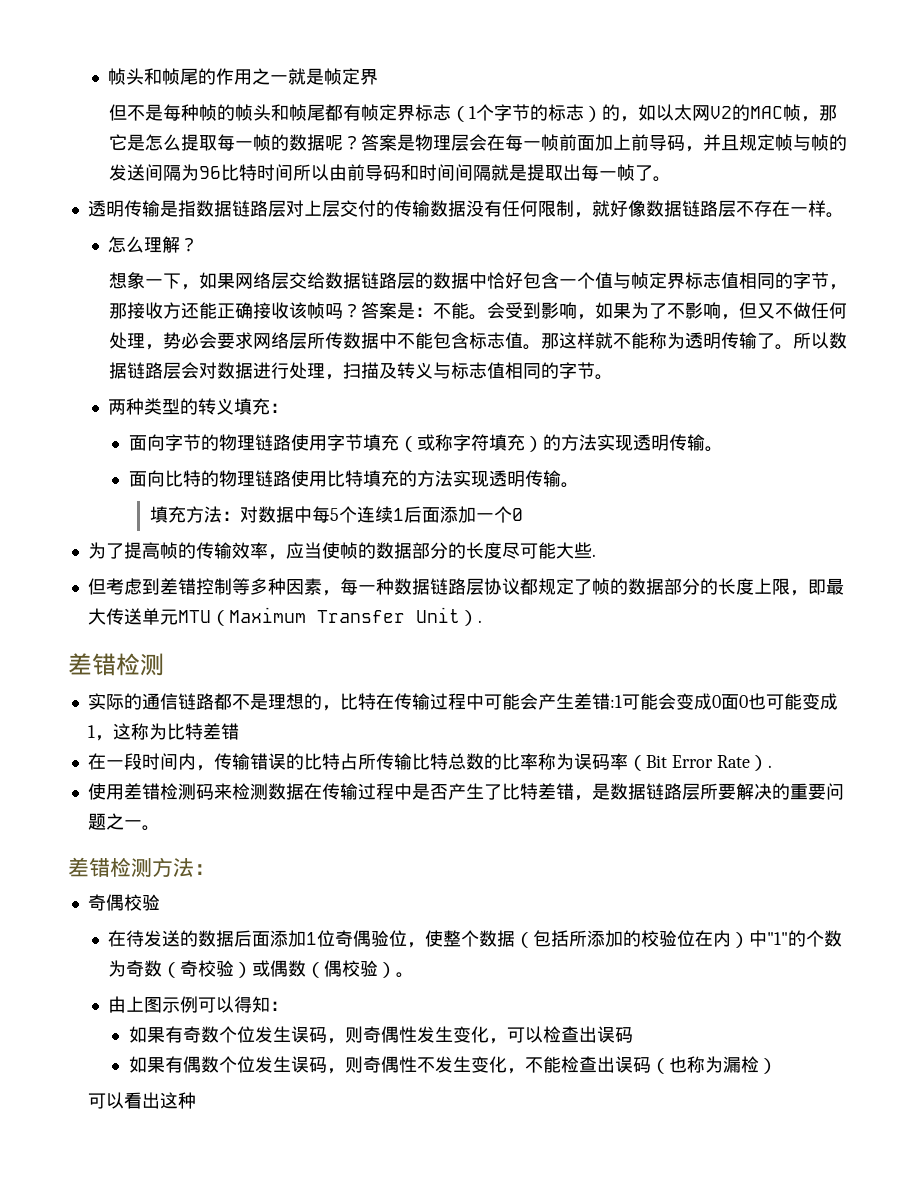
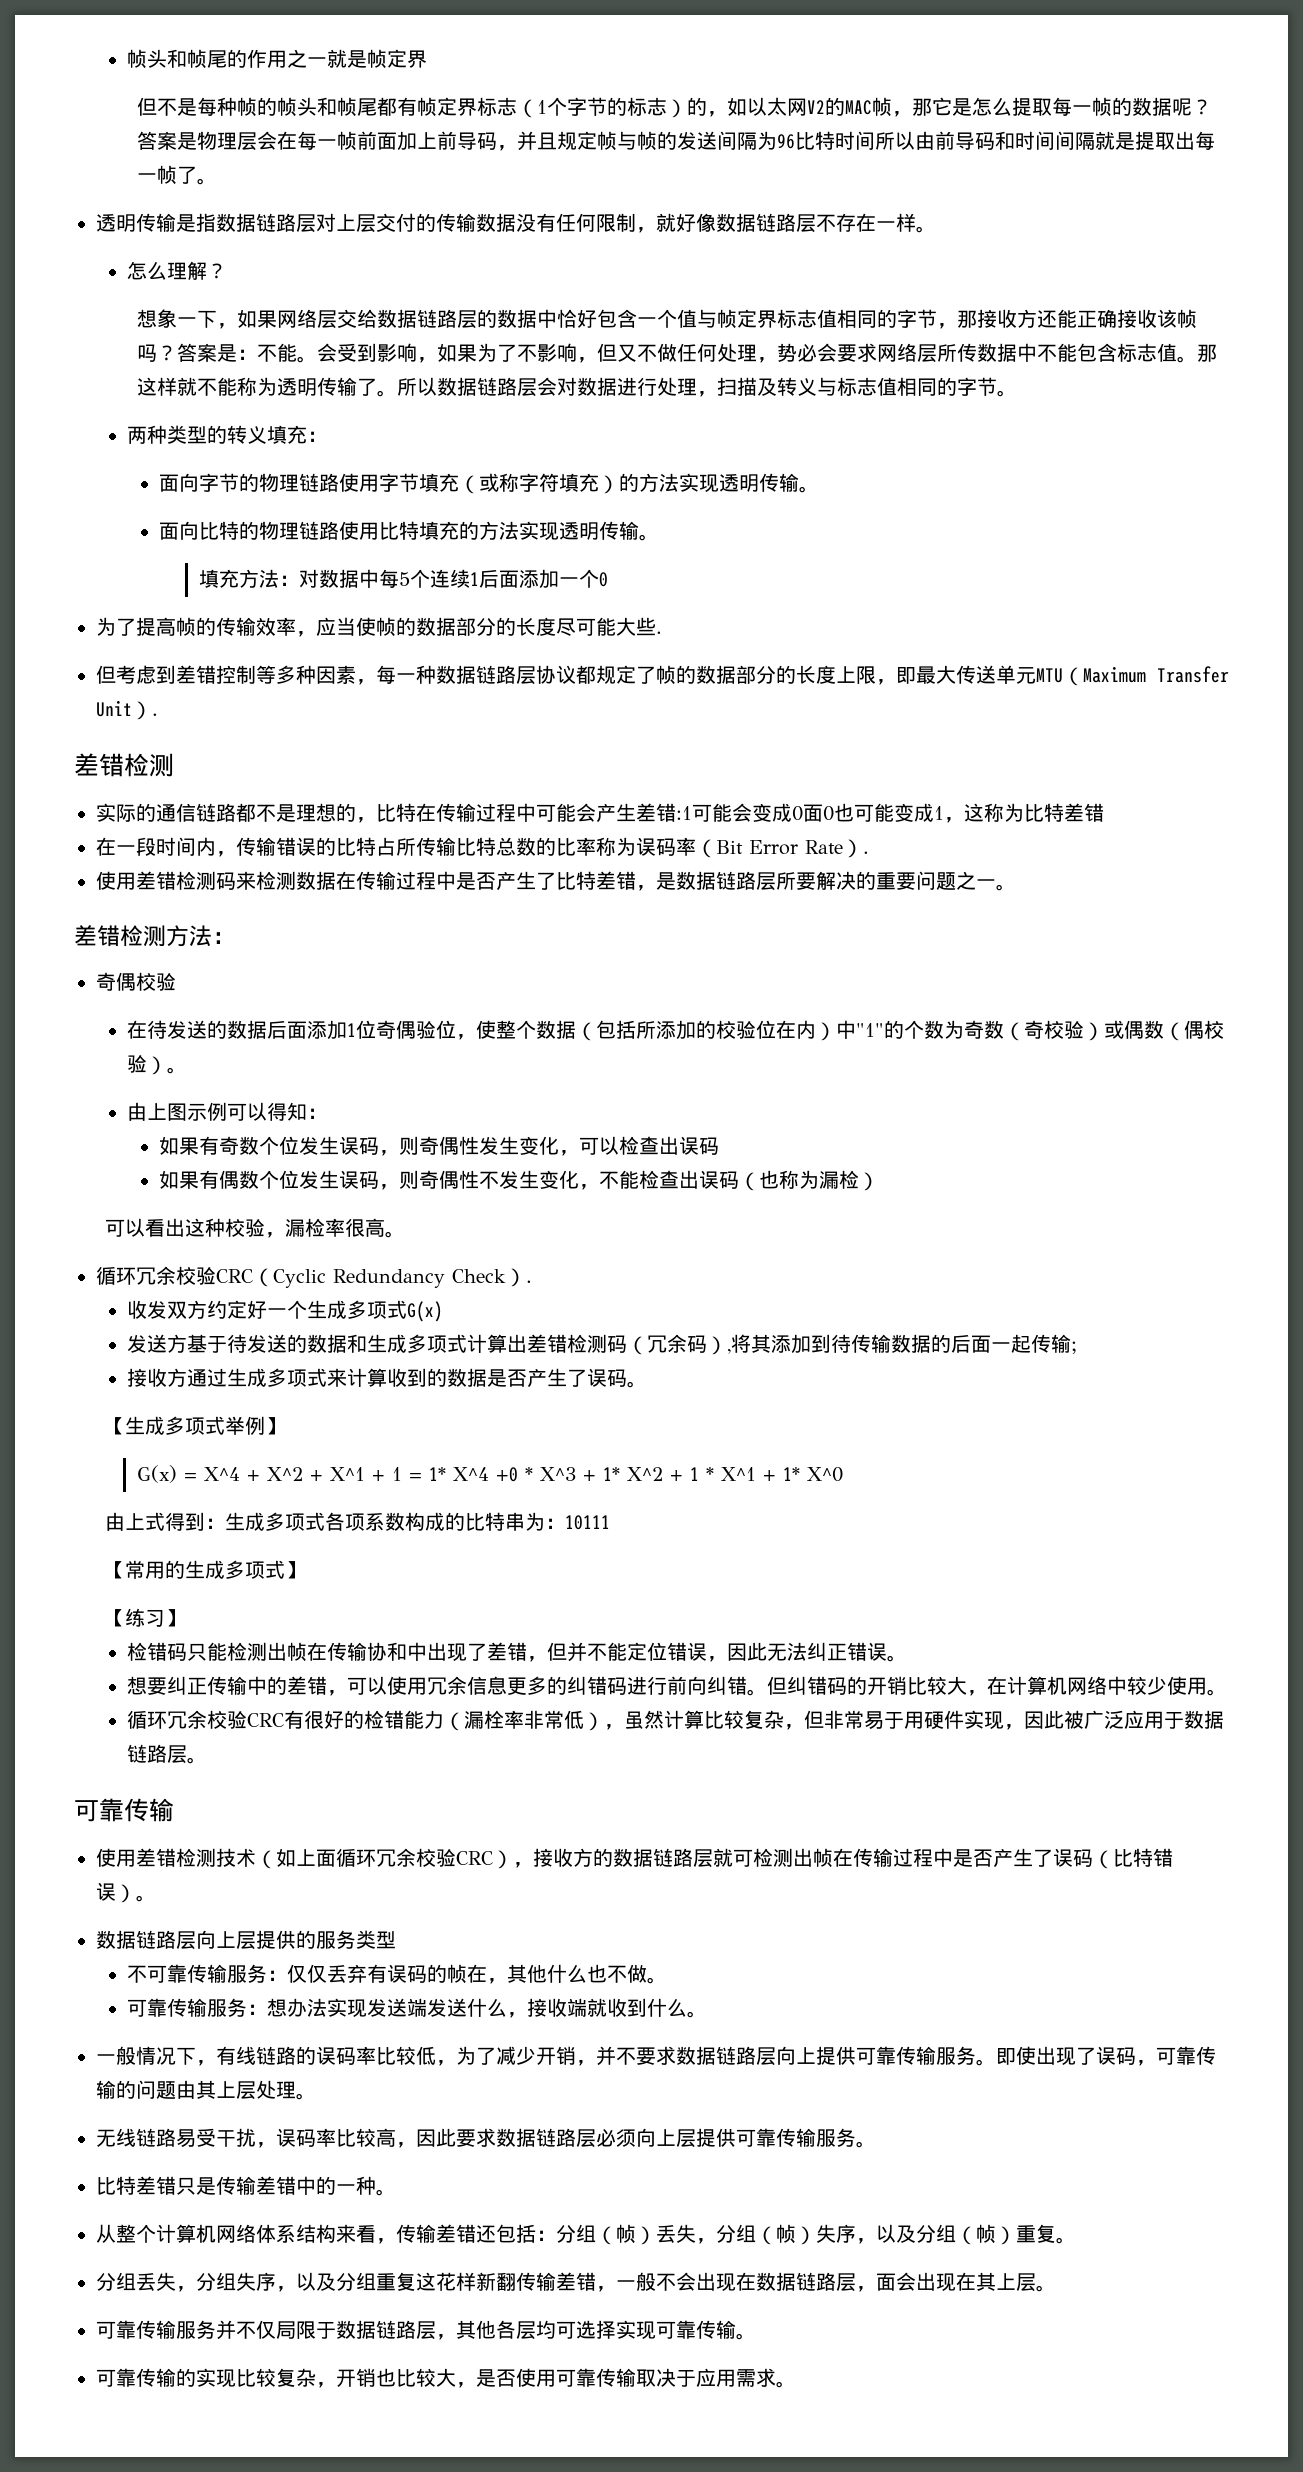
(197, 1100) none -> [225,1218,406,1238] [96,1266,532,1288] [127,1300,444,1322] [127,1334,1078,1355] [127,1368,648,1388] [105,1416,286,1435] [136,1465,843,1483] [105,1512,611,1531] [105,1560,306,1579] [105,1608,186,1627] [127,1642,908,1662] [127,1676,1228,1696] [127,1710,1225,1731] [127,1744,208,1764] [74,1798,174,1822] [96,1848,1173,1869] [96,1882,156,1903] [96,1930,396,1950] [127,1964,668,1984] [127,1998,708,2018] [96,2046,1216,2066] [96,2080,316,2100] [96,2128,876,2148] [96,2176,396,2196] [96,2224,1076,2245] [96,2272,1056,2292] [96,2320,756,2340] [96,2368,796,2388] 校验，漏检率很高。 // 循环冗余校验CRC（Cyclic Redundancy Check）. // 收发双方约定好一个生成多项式G(x) // 发送方基于待发送的数据和生成多项式计算出差错检测码（冗余码）,将其添加到待传输数据的后面一起传输; // 接收方通过生成多项式来计算收到的数据是否产生了误码。 // 【生成多项式举例】 // G(x) = X^4 + X^2 + X^1 + 1 = 1* X^4 +0 * X^3 + 1* X^2 + 1 * X^1 + 1* X^0 // 由上式得到：生成多项式各项系数构成的比特串为：10111 // 【常用的生成多项式】 // 【练习】 // 检错码只能检测出帧在传输协和中出现了差错，但并不能定位错误，因此无法纠正错误。 // 想要纠正传输中的差错，可以使用冗余信息更多的纠错码进行前向纠错。但纠错码的开销比较大，在计算机网络中较少使用。 // 循环冗余校验CRC有很好的检错能力（漏栓率非常低），虽然计算比较复杂，但非常易于用硬件实现，因此被广泛应用于数据链路层。 // 可靠传输 // 使用差错检测技术（如上面循环冗余校验CRC），接收方的数据链路层就可检测出帧在传输过程中是否产生了误码（比特错误）。 // 数据链路层向上层提供的服务类型 // 不可靠传输服务：仅仅丢弃有误码的帧在，其他什么也不做。 // 可靠传输服务：想办法实现发送端发送什么，接收端就收到什么。 // 一般情况下，有线链路的误码率比较低，为了减少开销，并不要求数据链路层向上提供可靠传输服务。即使出现了误码，可靠传输的问题由其上层处理。 // 无线链路易受干扰，误码率比较高，因此要求数据链路层必须向上层提供可靠传输服务。 // 比特差错只是传输差错中的一种。 // 从整个计算机网络体系结构来看，传输差错还包括：分组（帧）丢失，分组（帧）失序，以及分组（帧）重复。 // 分组丢失，分组失序，以及分组重复这花样新翻传输差错，一般不会出现在数据链路层，面会出现在其上层。 // 可靠传输服务并不仅局限于数据链路层，其他各层均可选择实现可靠传输。 // 可靠传输的实现比较复杂，开销也比较大，是否使用可靠传输取决于应用需求。

